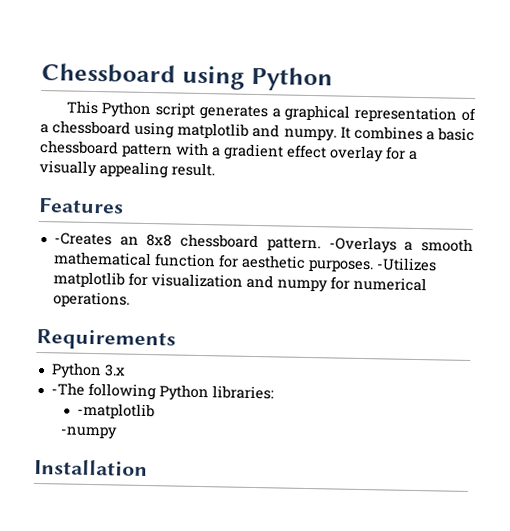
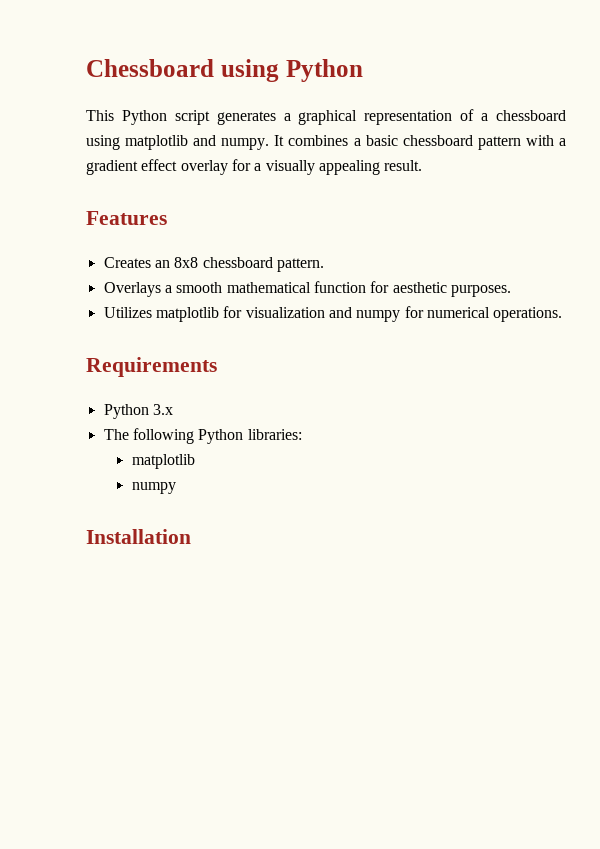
[53,232,112,246] -Creates -> [103,257,151,268] Creates
[328,236,397,254] -Overlays -> [103,282,161,297] // Overlays
[375,257,437,272] -Utilizes -> [103,307,152,318] // Utilizes
[50,382,85,396] -The -> [103,429,129,440] The
[77,402,156,420] [60,426,118,440] -matplotlib // -numpy -> [131,454,195,469] [131,482,176,494] matplotlib // numpy

